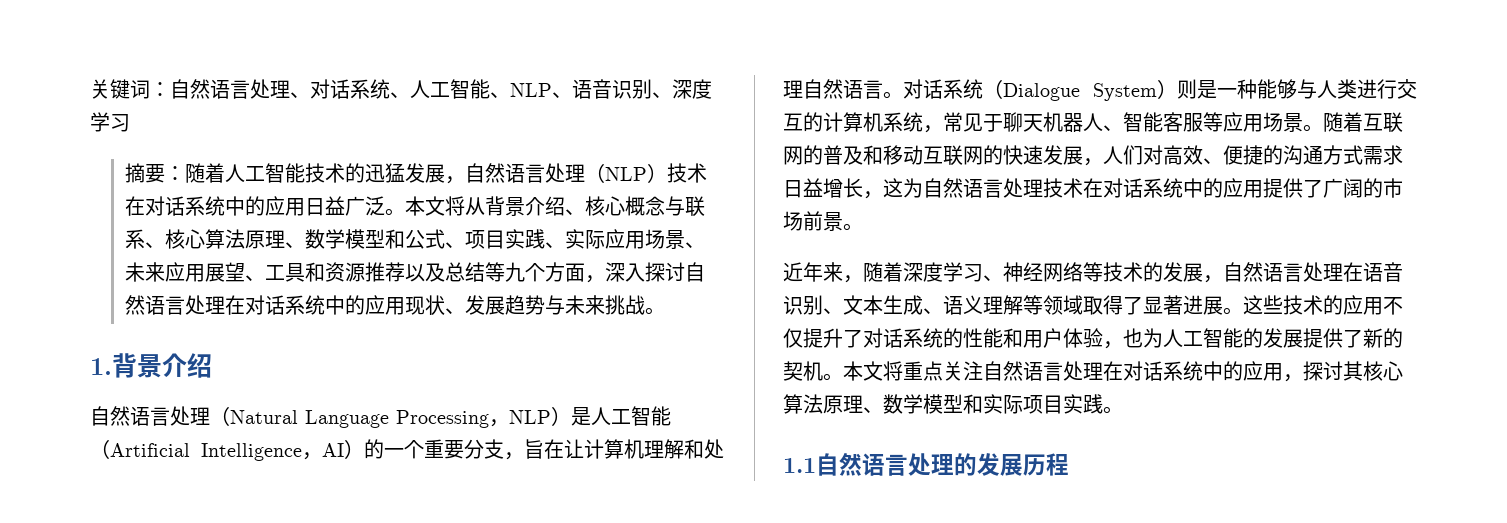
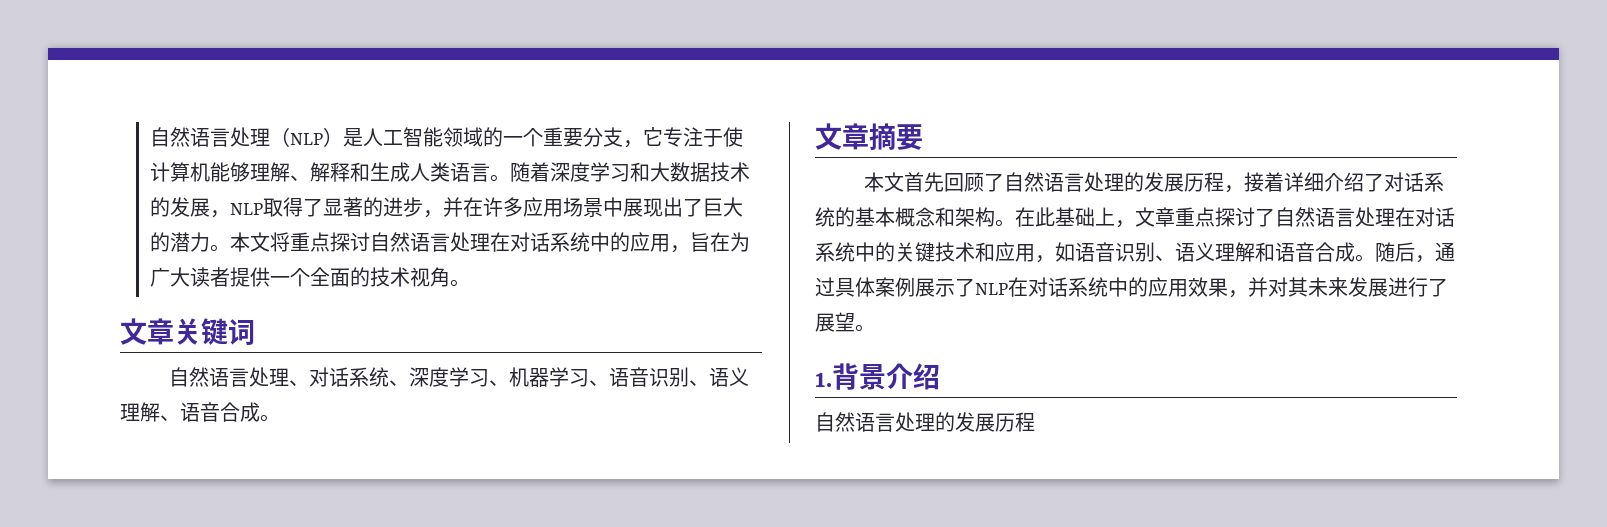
[90,79,712,99] [90,112,130,132] [125,163,466,184] 关键词：自然语言处理、对话系统、人工智能、NLP、语音识别、深度学习 // 摘要：随着人工智能技术的迅猛发展， -> (150, 137) none
[667,163,708,183] [125,196,706,217] [125,229,706,249] [125,262,646,283] 技术在对话系统中的应用日益广泛。本文将从背景介绍、核心概念与联系、核心算法原理、数学模型和公式、项目实践、实际应用场景、未来应用展望、工具和资源推荐以及总结等九个方面，深入 -> [343,127,744,148] [150,162,751,182] [150,197,744,218] [150,232,331,252] 是人工智能领域的一个重要分支，它专注于使计算机能够理解、解释和生成人类语言。随着深度学习和大数据技术的发展，NLP取得了显著的进步，并在许多应用场景中展现出了巨大的潜力。本文将重点
[405,295,646,315] 现状、发展趋势与未来挑战 -> [670,232,751,253] [150,267,471,287] [120,318,255,345] [168,367,749,387] [120,402,280,422] [815,123,923,150] [863,172,1444,193] [815,207,1455,228] [815,242,1455,263] [815,277,1448,298] [815,312,855,332] ，旨在为广大读者提供一个全面的技术视角。 // 文章关键词 // 自然语言处理、对话系统、深度学习、机器学习、语音识别、语义理解、语音合成。 // 文章摘要 // 本文首先回顾了自然语言处理的发展历程，接着详细介绍了对话系统的基本概念和架构。在此基础上，文章重点探讨了自然语言处理在对话系统中的关键技术和应用，如语音识别、语义理解和语音合成。随后，通过具体案例展示了NLP在对话系统中的应用效果，并对其未来发展进行了展望
[210,406,671,428] [90,439,724,461] [783,79,1417,101] [783,112,1403,133] [783,145,1403,166] [783,178,1403,199] [783,211,863,231] [783,262,1403,283] [783,295,1403,315] [783,328,1403,349] [783,361,1403,382] [783,394,1123,414] [783,452,954,476] （Natural Language Processing，NLP）是人工智能（Artificial Intelligence，AI）的一个重要分支，旨在让计算机理解和处理自然语言。对话系统（Dialogue System）则是一种能够与人类进行交互的计算机系统，常见于聊天机器人、智能客服等应用场景。随着互联网的普及和移动互联网的快速发展，人们对高效、便捷的沟通方式需求日益增长，这为自然语言处理技术在对话系统中的应用提供了广阔的市场前景。 // 近年来，随着深度学习、神经网络等技术的发展，自然语言处理在语音识别、文本生成、语义理解等领域取得了显著进展。这些技术的应用不仅提升了对话系统的性能和用户体验，也为人工智能的发展提供了新的契机。本文将重点关注自然语言处理在对话系统中的应用，探讨其核心算法原理、数学模型和实际项目实践。 // 1.1自然语言处理 -> (935, 422) none

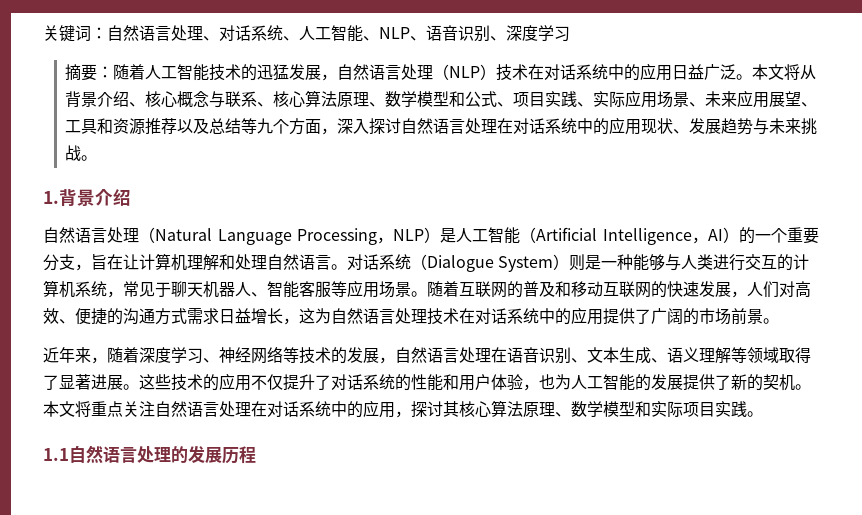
(150, 137) none -> [43,25,570,42] [65,64,338,81] 关键词：自然语言处理、对话系统、人工智能、NLP、语音识别、深度学习 // 摘要：随着人工智能技术的迅猛发展，
[343,127,744,148] [150,162,751,182] [150,197,744,218] [150,232,331,252] 是人工智能领域的一个重要分支，它专注于使计算机能够理解、解释和生成人类语言。随着深度学习和大数据技术的发展，NLP取得了显著的进步，并在许多应用场景中展现出了巨大的潜力。本文将重点 -> [496,63,817,81] [65,90,818,108] [65,118,370,135] 技术在对话系统中的应用日益广泛。本文将从背景介绍、核心概念与联系、核心算法原理、数学模型和公式、项目实践、实际应用场景、未来应用展望、工具和资源推荐以及总结等九个方面，深入
[670,232,751,253] [150,267,471,287] [120,318,255,345] [168,367,749,387] [120,402,280,422] [815,123,923,150] [863,172,1444,193] [815,207,1455,228] [815,242,1455,263] [815,277,1448,298] [815,312,855,332] ，旨在为广大读者提供一个全面的技术视角。 // 文章关键词 // 自然语言处理、对话系统、深度学习、机器学习、语音识别、语义理解、语音合成。 // 文章摘要 // 本文首先回顾了自然语言处理的发展历程，接着详细介绍了对话系统的基本概念和架构。在此基础上，文章重点探讨了自然语言处理在对话系统中的关键技术和应用，如语音识别、语义理解和语音合成。随后，通过具体案例展示了NLP在对话系统中的应用效果，并对其未来发展进行了展望 -> [641,118,818,135] [65,145,82,162] 现状、发展趋势与未来挑战
(935, 422) none -> [139,227,819,245] [43,253,810,272] [43,280,811,298] [43,307,779,325] [43,346,811,364] [43,373,811,391] [43,400,763,418] [43,445,171,463] （Natural Language Processing，NLP）是人工智能（Artificial Intelligence，AI）的一个重要分支，旨在让计算机理解和处理自然语言。对话系统（Dialogue System）则是一种能够与人类进行交互的计算机系统，常见于聊天机器人、智能客服等应用场景。随着互联网的普及和移动互联网的快速发展，人们对高效、便捷的沟通方式需求日益增长，这为自然语言处理技术在对话系统中的应用提供了广阔的市场前景。 // 近年来，随着深度学习、神经网络等技术的发展，自然语言处理在语音识别、文本生成、语义理解等领域取得了显著进展。这些技术的应用不仅提升了对话系统的性能和用户体验，也为人工智能的发展提供了新的契机。本文将重点关注自然语言处理在对话系统中的应用，探讨其核心算法原理、数学模型和实际项目实践。 // 1.1自然语言处理

